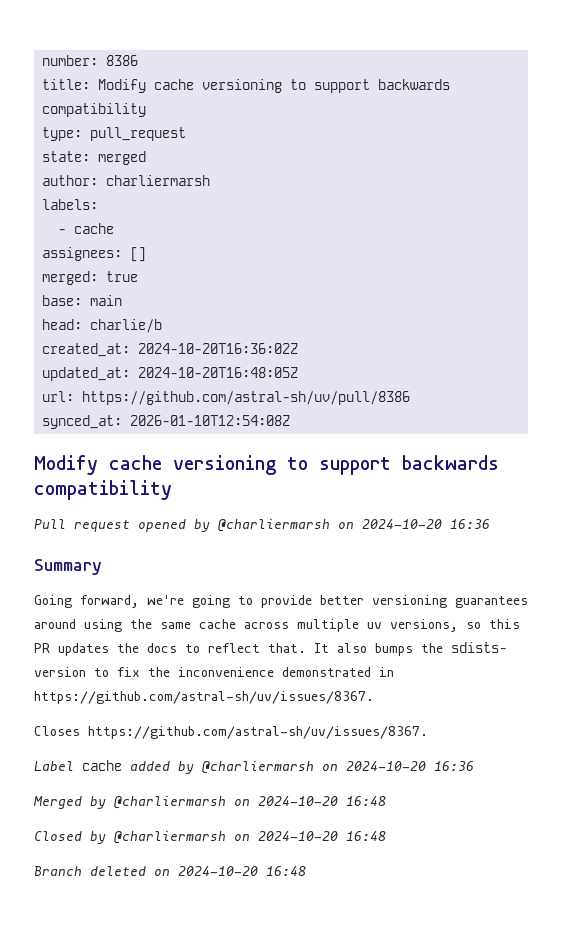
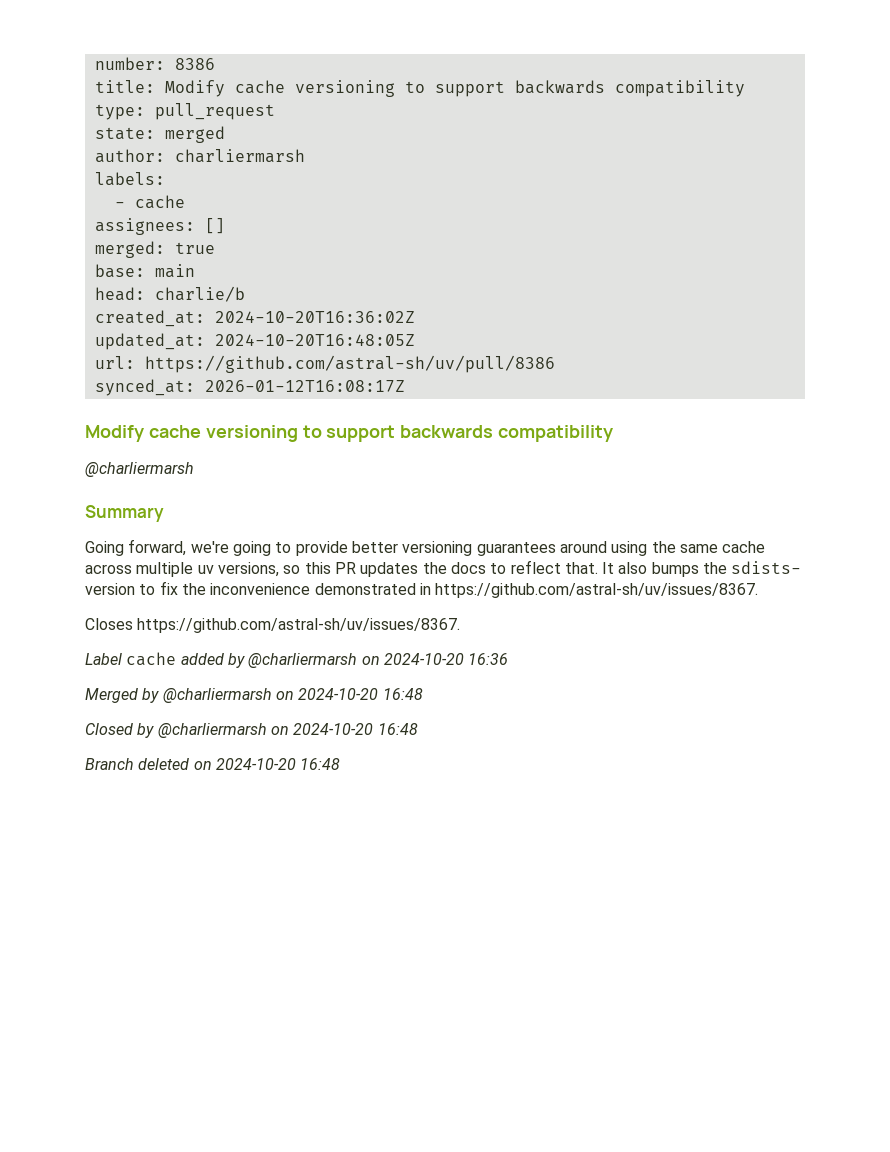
[130,415,291,426] [34,455,499,475] [34,480,172,500] [34,519,490,532] 2026-01-10T12:54:08Z // Modify cache versioning to support backwards compatibility // Pull request opened by @charliermarsh on 2024-10-20 16:36 -> [204,380,405,392] [85,425,614,442] [85,462,194,477] 2026-01-12T16:08:17Z // Modify cache versioning to support backwards compatibility // @charliermarsh

